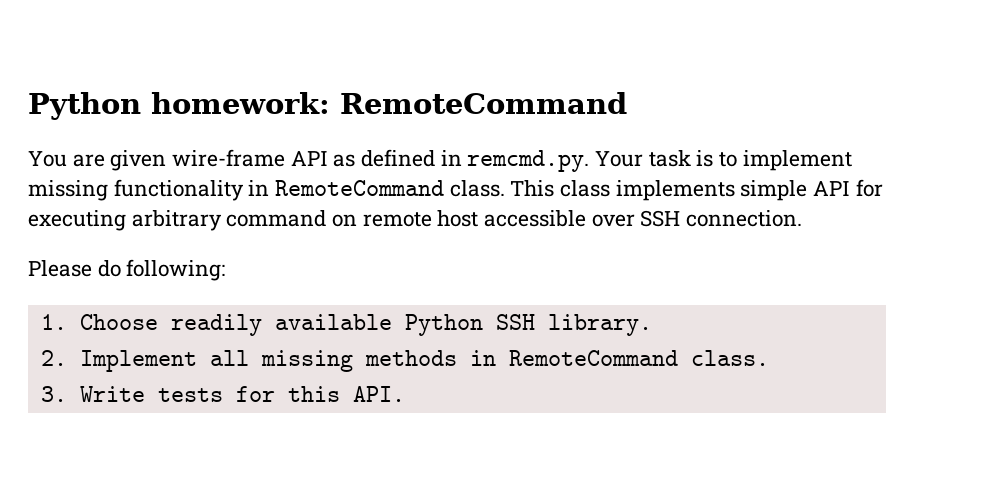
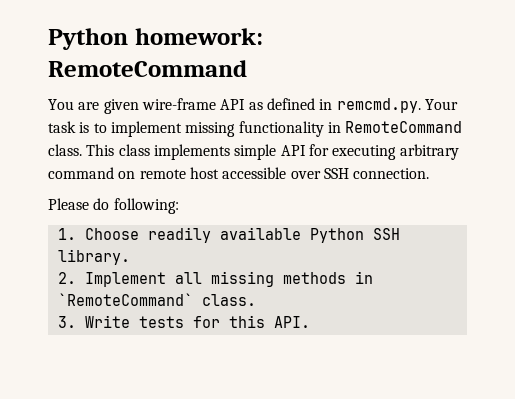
[508,350,678,366] RemoteCommand -> [57,293,193,306] `RemoteCommand`

